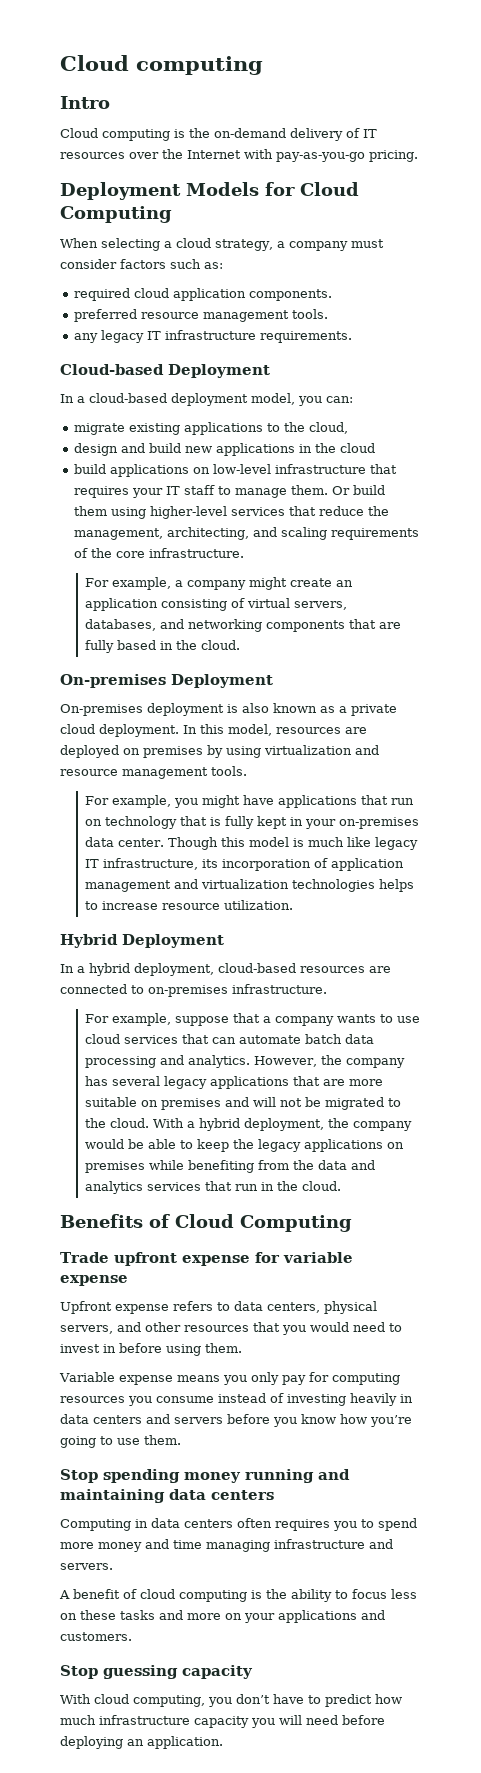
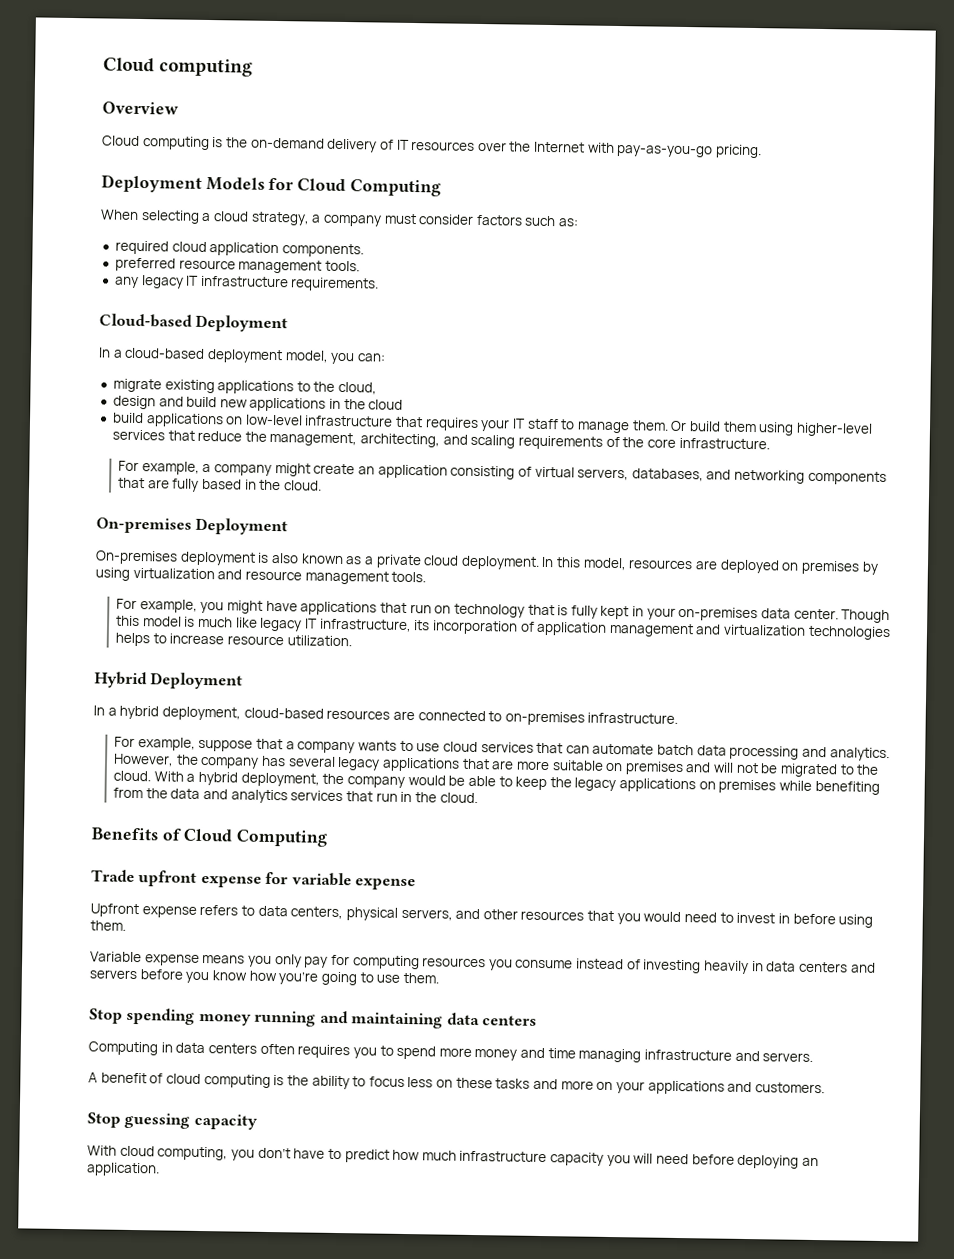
[60,96,110,109] Intro -> [102,101,179,115] Overview

